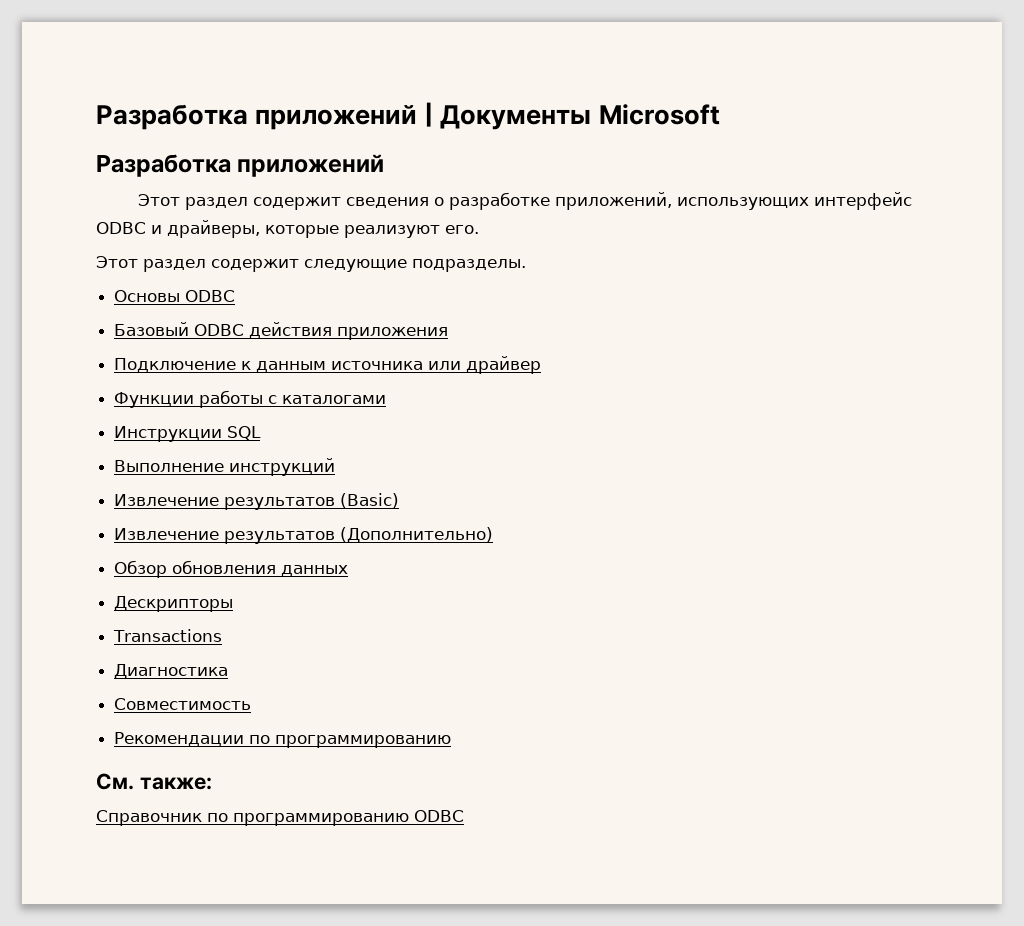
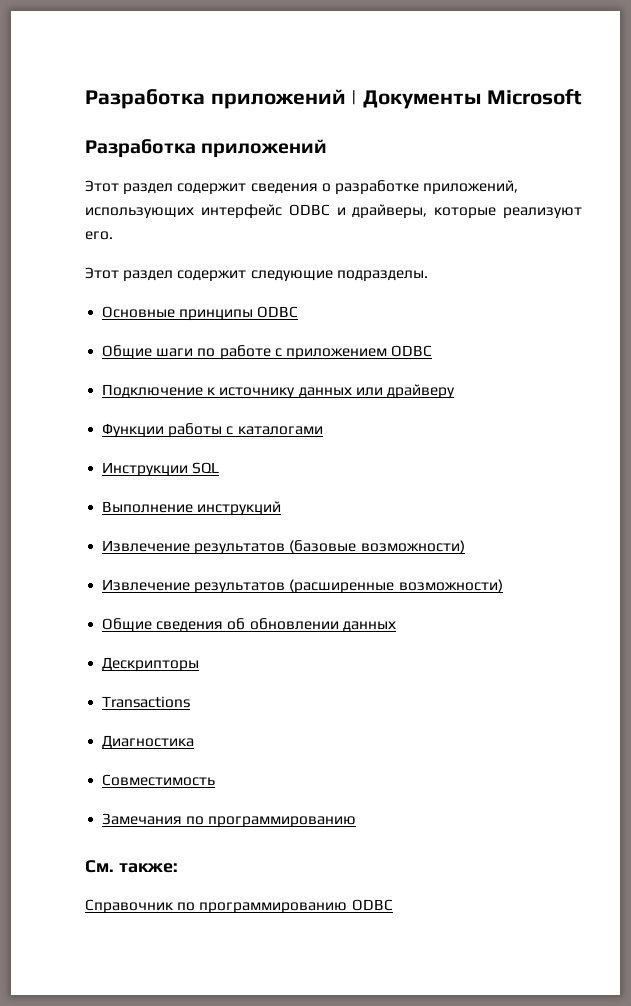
[114,290,236,302] [114,322,449,340] Основы ODBC // Базовый ODBC действия приложения -> [102,306,299,321] [102,345,433,360] Основные принципы ODBC // Общие шаги по работе с приложением ODBC
[256,356,542,374] данным источника или драйвер -> [219,384,455,399] источнику данных или драйверу
[340,493,400,508] [114,527,494,544] [114,560,277,578] (Basic) // Извлечение результатов (Дополнительно) // Обзор обновления -> [289,540,465,553] [102,579,503,594] [102,618,339,632] (базовые возможности) // Извлечение результатов (расширенные возможности) // Общие сведения об обновлении
[114,732,245,746] Рекомендации -> [102,813,183,825] Замечания

